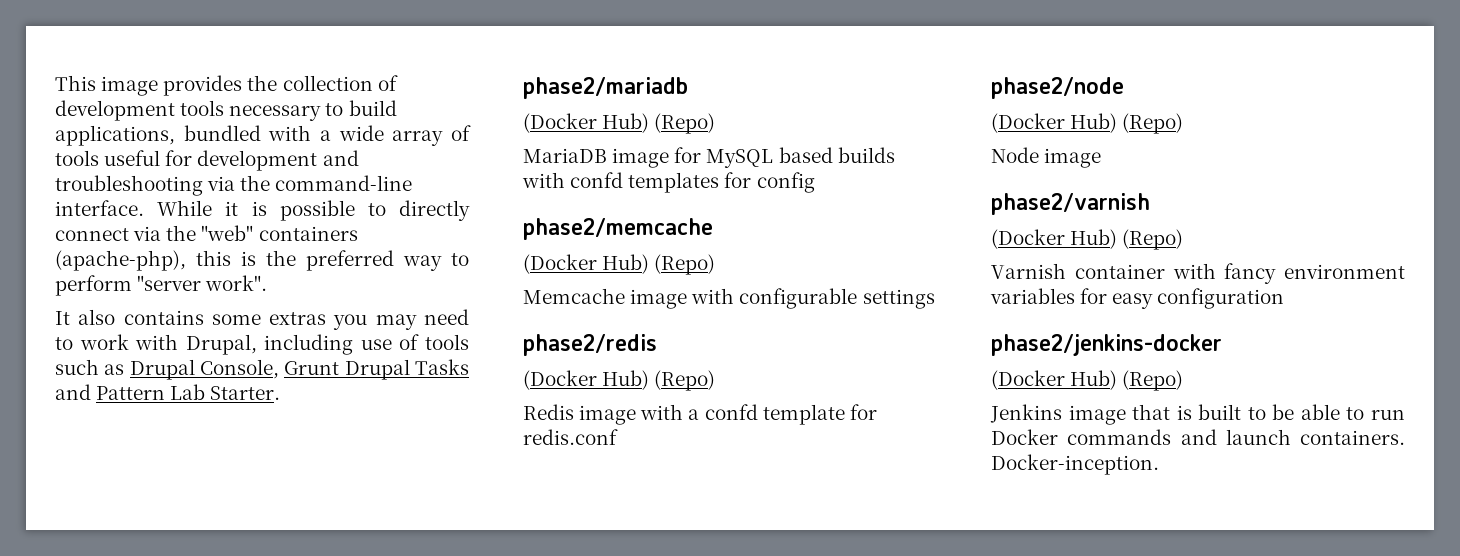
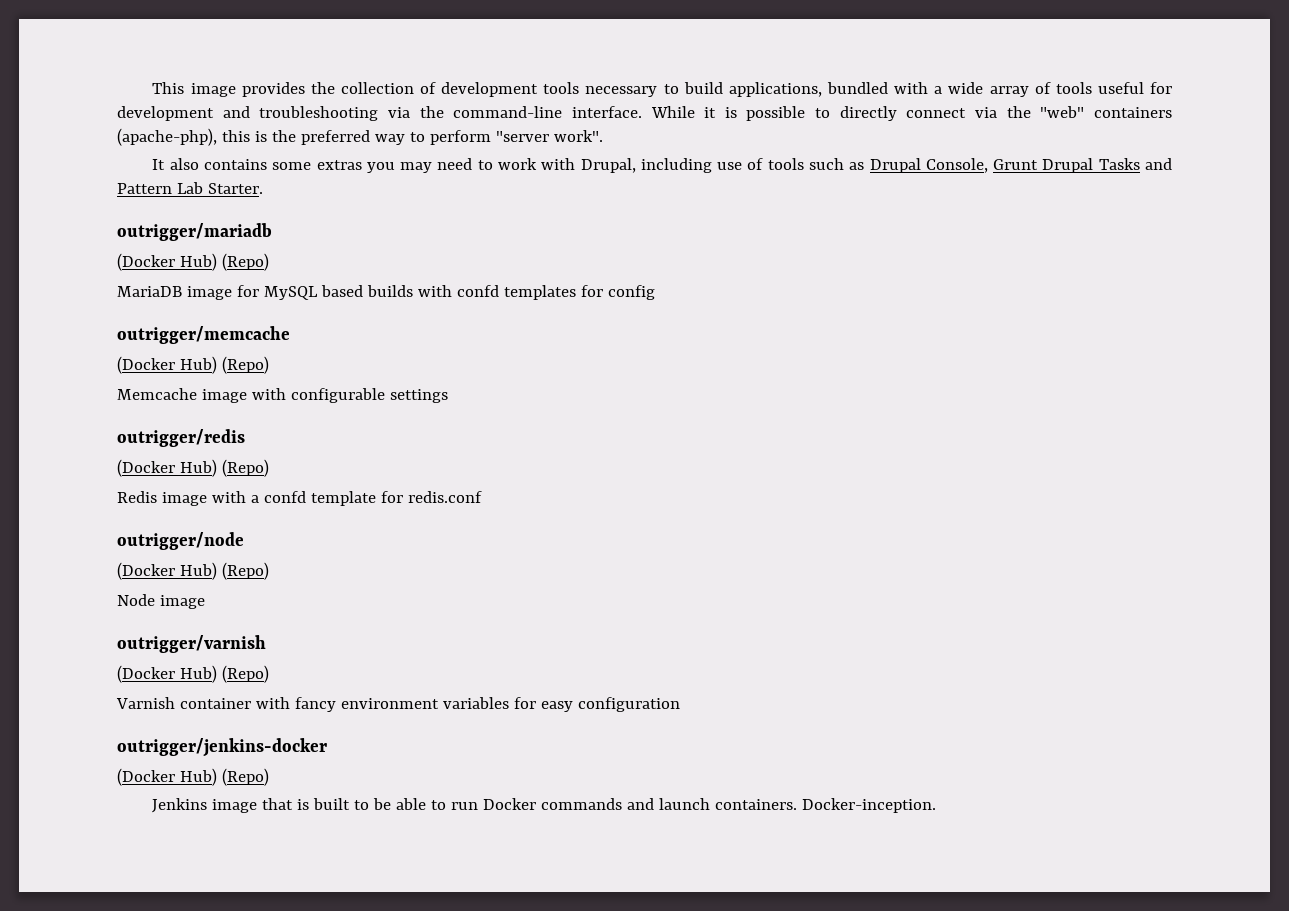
[523,77,688,99] phase2/mariadb -> [117,223,272,241] outrigger/mariadb
[523,218,713,240] phase2/memcache -> [117,326,290,344] outrigger/memcache
[523,334,657,356] phase2/redis -> [117,429,245,447] outrigger/redis
[991,77,1124,99] phase2/node -> [117,532,244,550] outrigger/node
[991,193,1150,215] phase2/varnish -> [117,635,266,653] outrigger/varnish
[991,334,1222,356] phase2/jenkins-docker -> [117,738,327,757] outrigger/jenkins-docker

